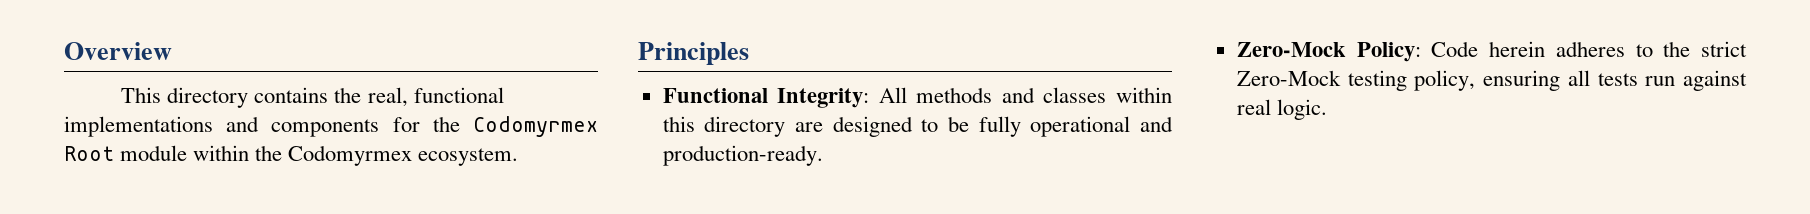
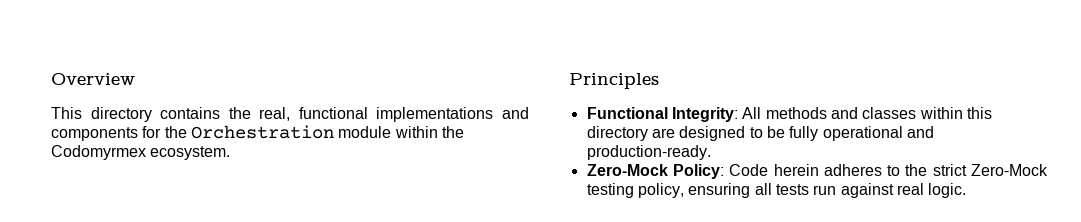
[472,116,598,137] [64,146,114,161] Codomyrmex Root -> [190,125,334,139] Orchestration

